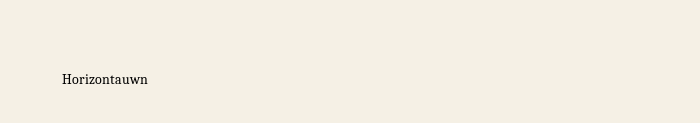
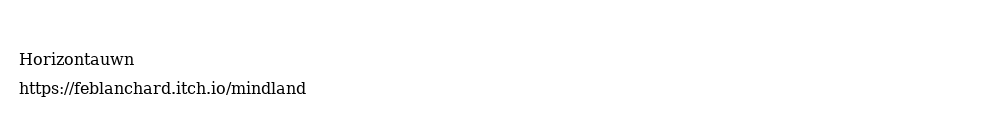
(148, 79) none -> [19,81,306,97] // https://feblanchard.itch.io/mindland

